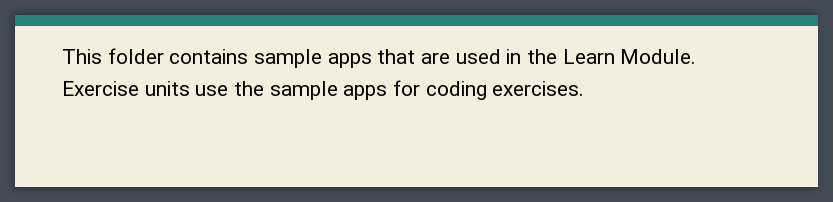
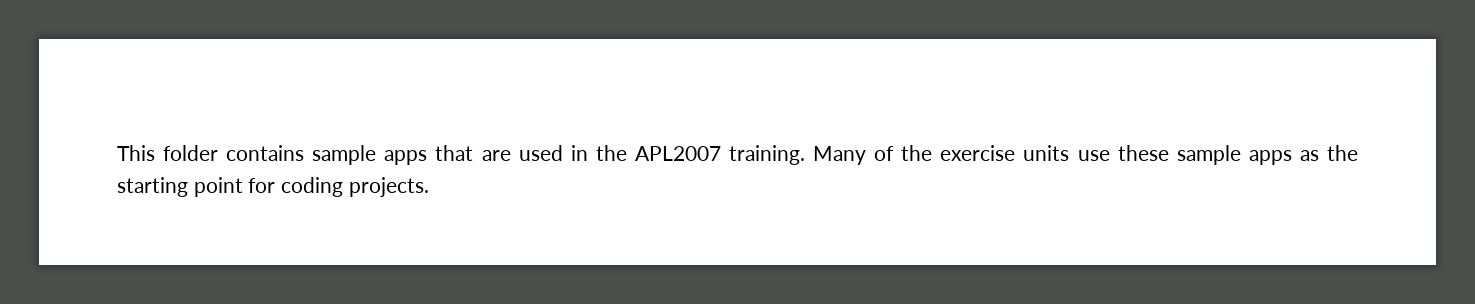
[562,49,697,64] [62,81,139,96] Learn Module. Exercise -> [634,145,1016,165] APL2007 training. Many of the exercise
[234,81,388,100] the sample apps -> [1117,145,1358,165] [117,177,243,197] these sample apps as the starting point
[492,81,585,96] exercises. -> [348,177,429,197] projects.

